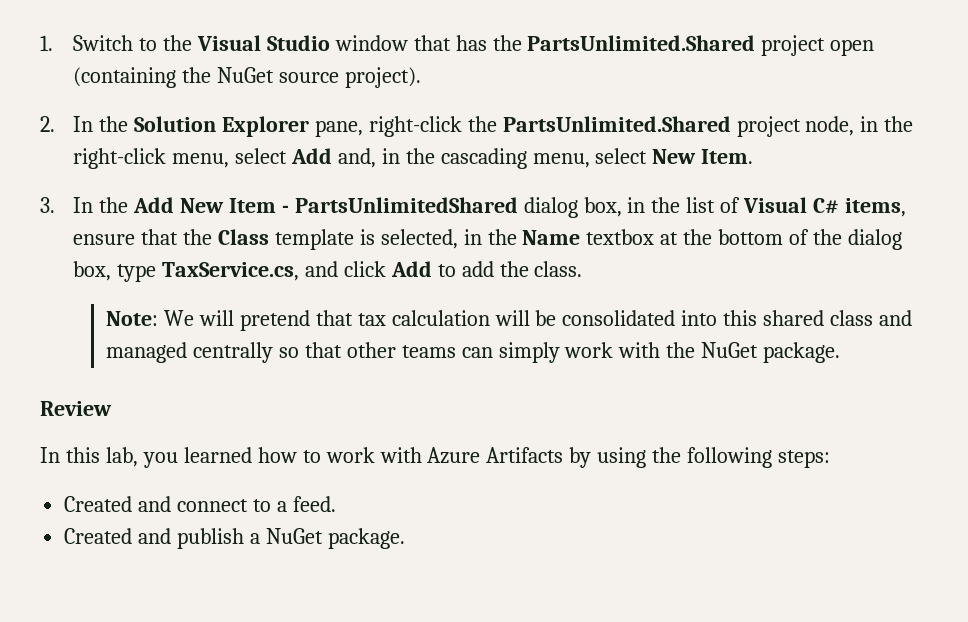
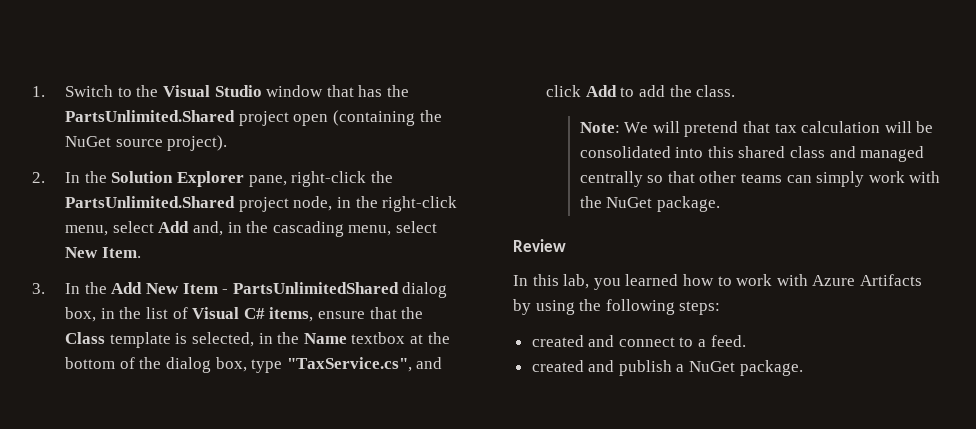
[161,262,299,281] TaxService.cs, -> [286,357,412,372] "TaxService.cs",
[64,496,133,512] Created -> [531,335,584,347] created
[64,528,133,544] Created -> [531,360,584,372] created

